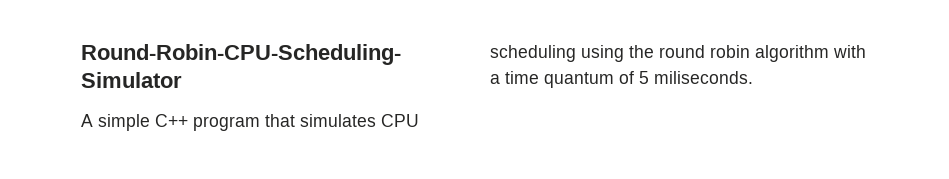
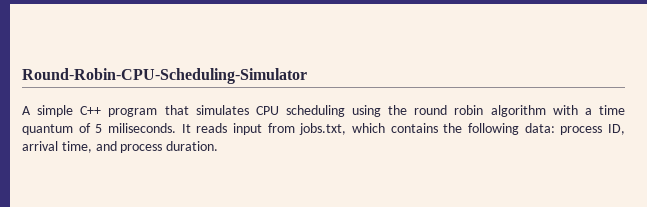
(753, 77) none -> [181,123,625,135] [22,141,219,153] It reads input from jobs.txt, which contains the following data: process ID, arrival time, and process duration.

